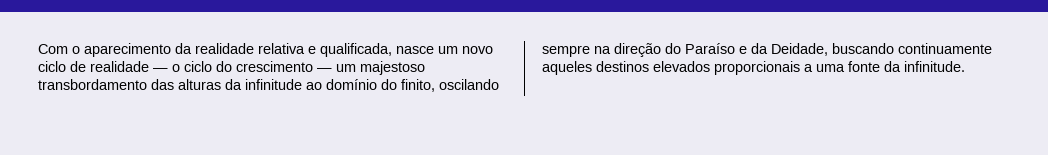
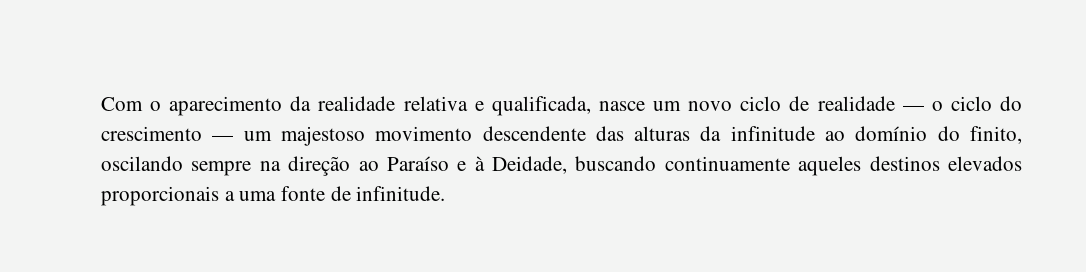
[38,79,147,90] transbordamento -> [375,126,586,141] movimento descendente
[665,43,681,54] do -> [358,161,379,171] ao
[751,43,768,54] da -> [474,156,485,171] à
[884,61,901,72] da -> [330,186,351,201] de

